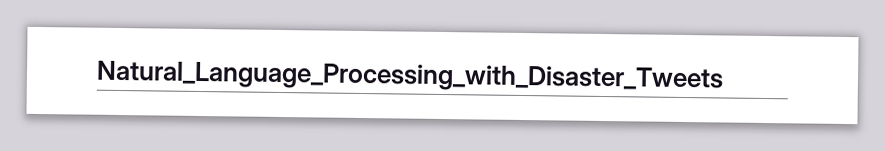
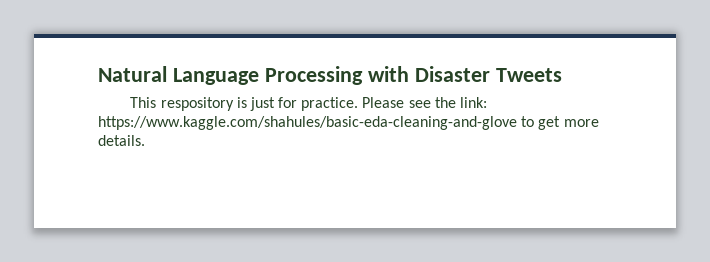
[96,60,724,94] Natural_Language_Processing_with_Disaster_Tweets -> [98,66,562,85] [130,97,487,111] [98,116,599,130] [98,135,145,146] Natural Language Processing with Disaster Tweets // This respository is just for practice. Please see the link: https://www.kaggle.com/shahules/basic-eda-cleaning-and-glove to get more details.

